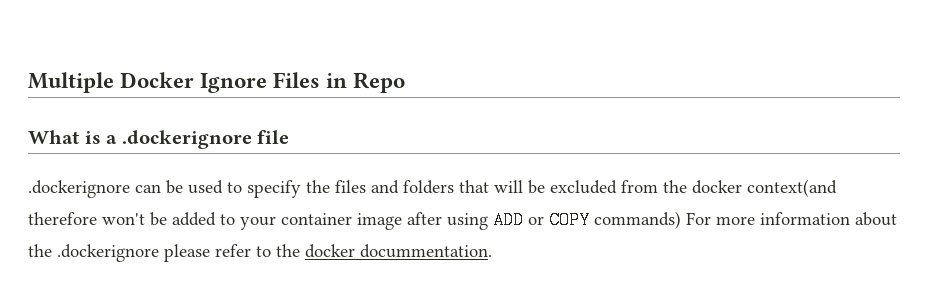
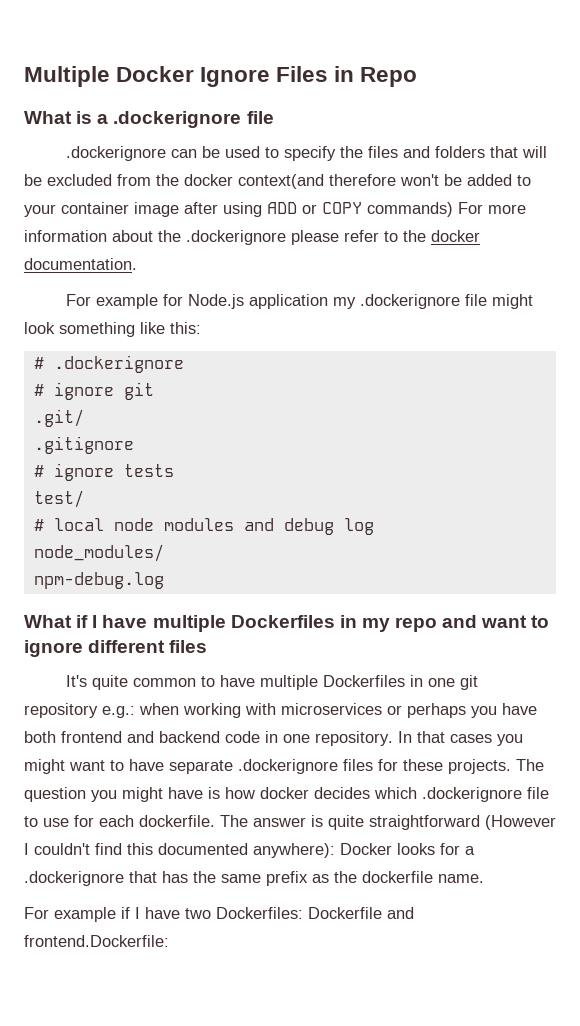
[360,244,492,258] docummentation. -> [24,258,137,270] [66,294,534,309] [24,322,201,337] [33,355,184,373] [33,382,154,400] [33,409,84,427] [33,436,134,454] [33,463,174,481] [33,490,84,508] [33,518,374,535] [33,544,164,562] [33,572,164,589] [24,615,550,632] [24,640,208,657] [66,675,479,690] [24,703,537,718] [24,731,523,746] [24,759,544,774] [24,787,549,802] [24,815,556,830] [24,843,475,858] [24,871,484,886] [24,907,414,922] [24,935,169,947] documentation. // For example for Node.js application my .dockerignore file might look something like this: // # .dockerignore // # ignore git // .git/ // .gitignore // # ignore tests // test/ // # local node modules and debug log // node_modules/ // npm-debug.log // What if I have multiple Dockerfiles in my repo and want to ignore different files // It's quite common to have multiple Dockerfiles in one git repository e.g.: when working with microservices or perhaps you have both frontend and backend code in one repository. In that cases you might want to have separate .dockerignore files for these projects. The question you might have is how docker decides which .dockerignore file to use for each dockerfile. The answer is quite straightforward (However I couldn't find this documented anywhere): Docker looks for a .dockerignore that has the same prefix as the dockerfile name. // For example if I have two Dockerfiles: Dockerfile and frontend.Dockerfile:

